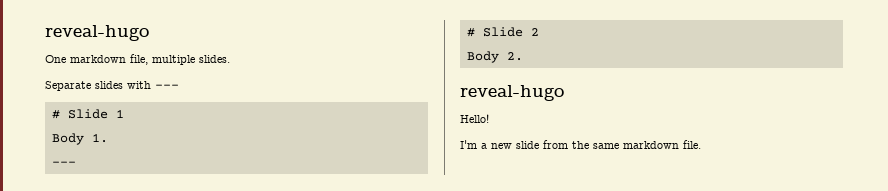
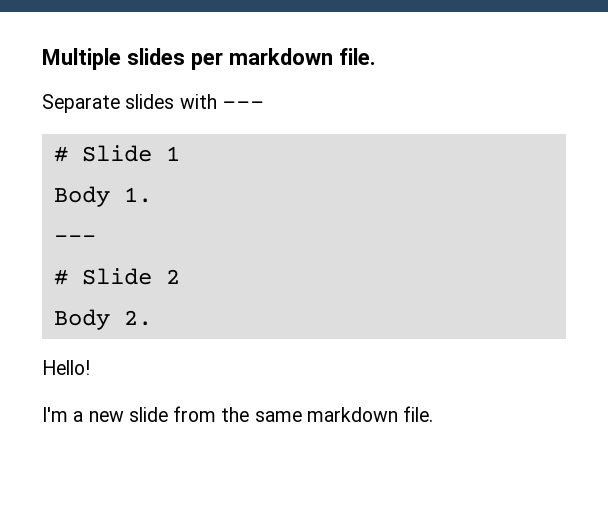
[45,25,149,41] [45,54,230,65] reveal-hugo // One markdown file, multiple slides. -> [42,48,376,70] Multiple slides per markdown file.
[460,85,564,101] // reveal-hugo -> (152, 318) none

